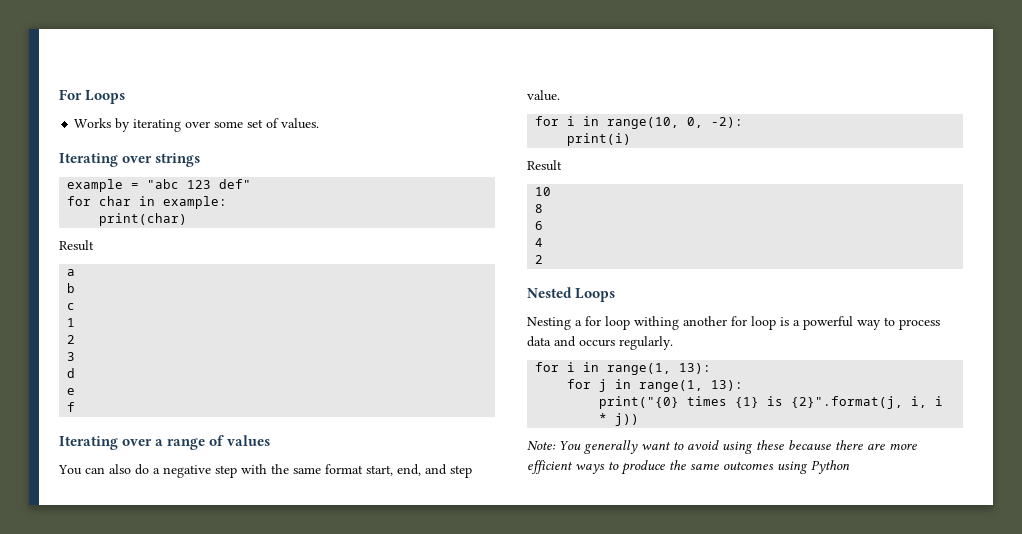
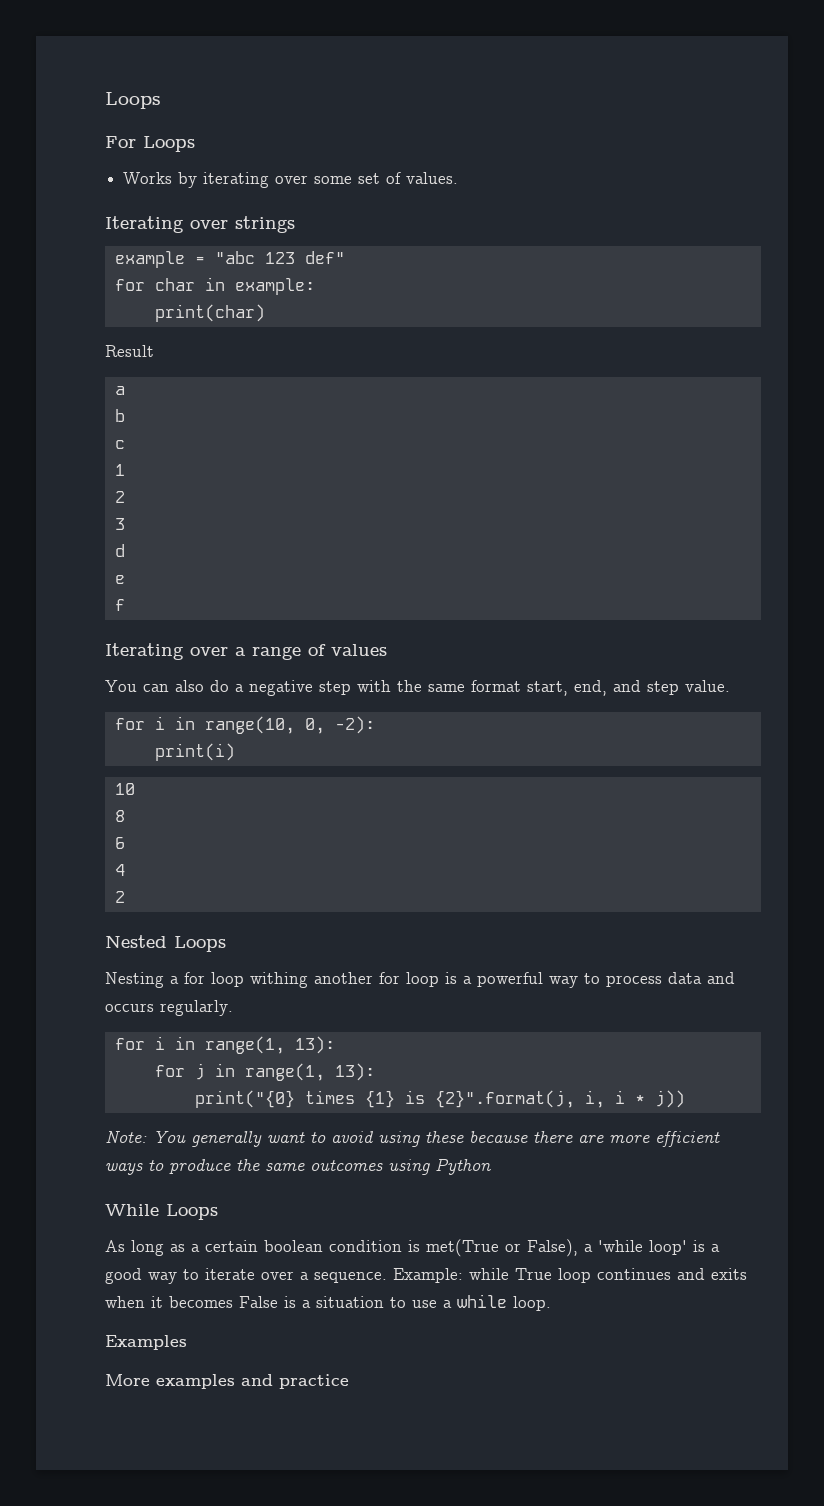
(59, 94) none -> [105,92,161,109] Loops //
[527,160,562,171] // Result -> (235, 752) none
(850, 467) none -> [105,1204,218,1220] [105,1239,720,1257] [105,1268,747,1284] [105,1294,551,1311] [105,1335,187,1350] [105,1374,349,1389] // While Loops // As long as a certain boolean condition is met(True or False), a 'while loop' is a good way to iterate over a sequence. Example: while True loop continues and exits when it becomes False is a situation to use a while loop. // Examples // More examples and practice

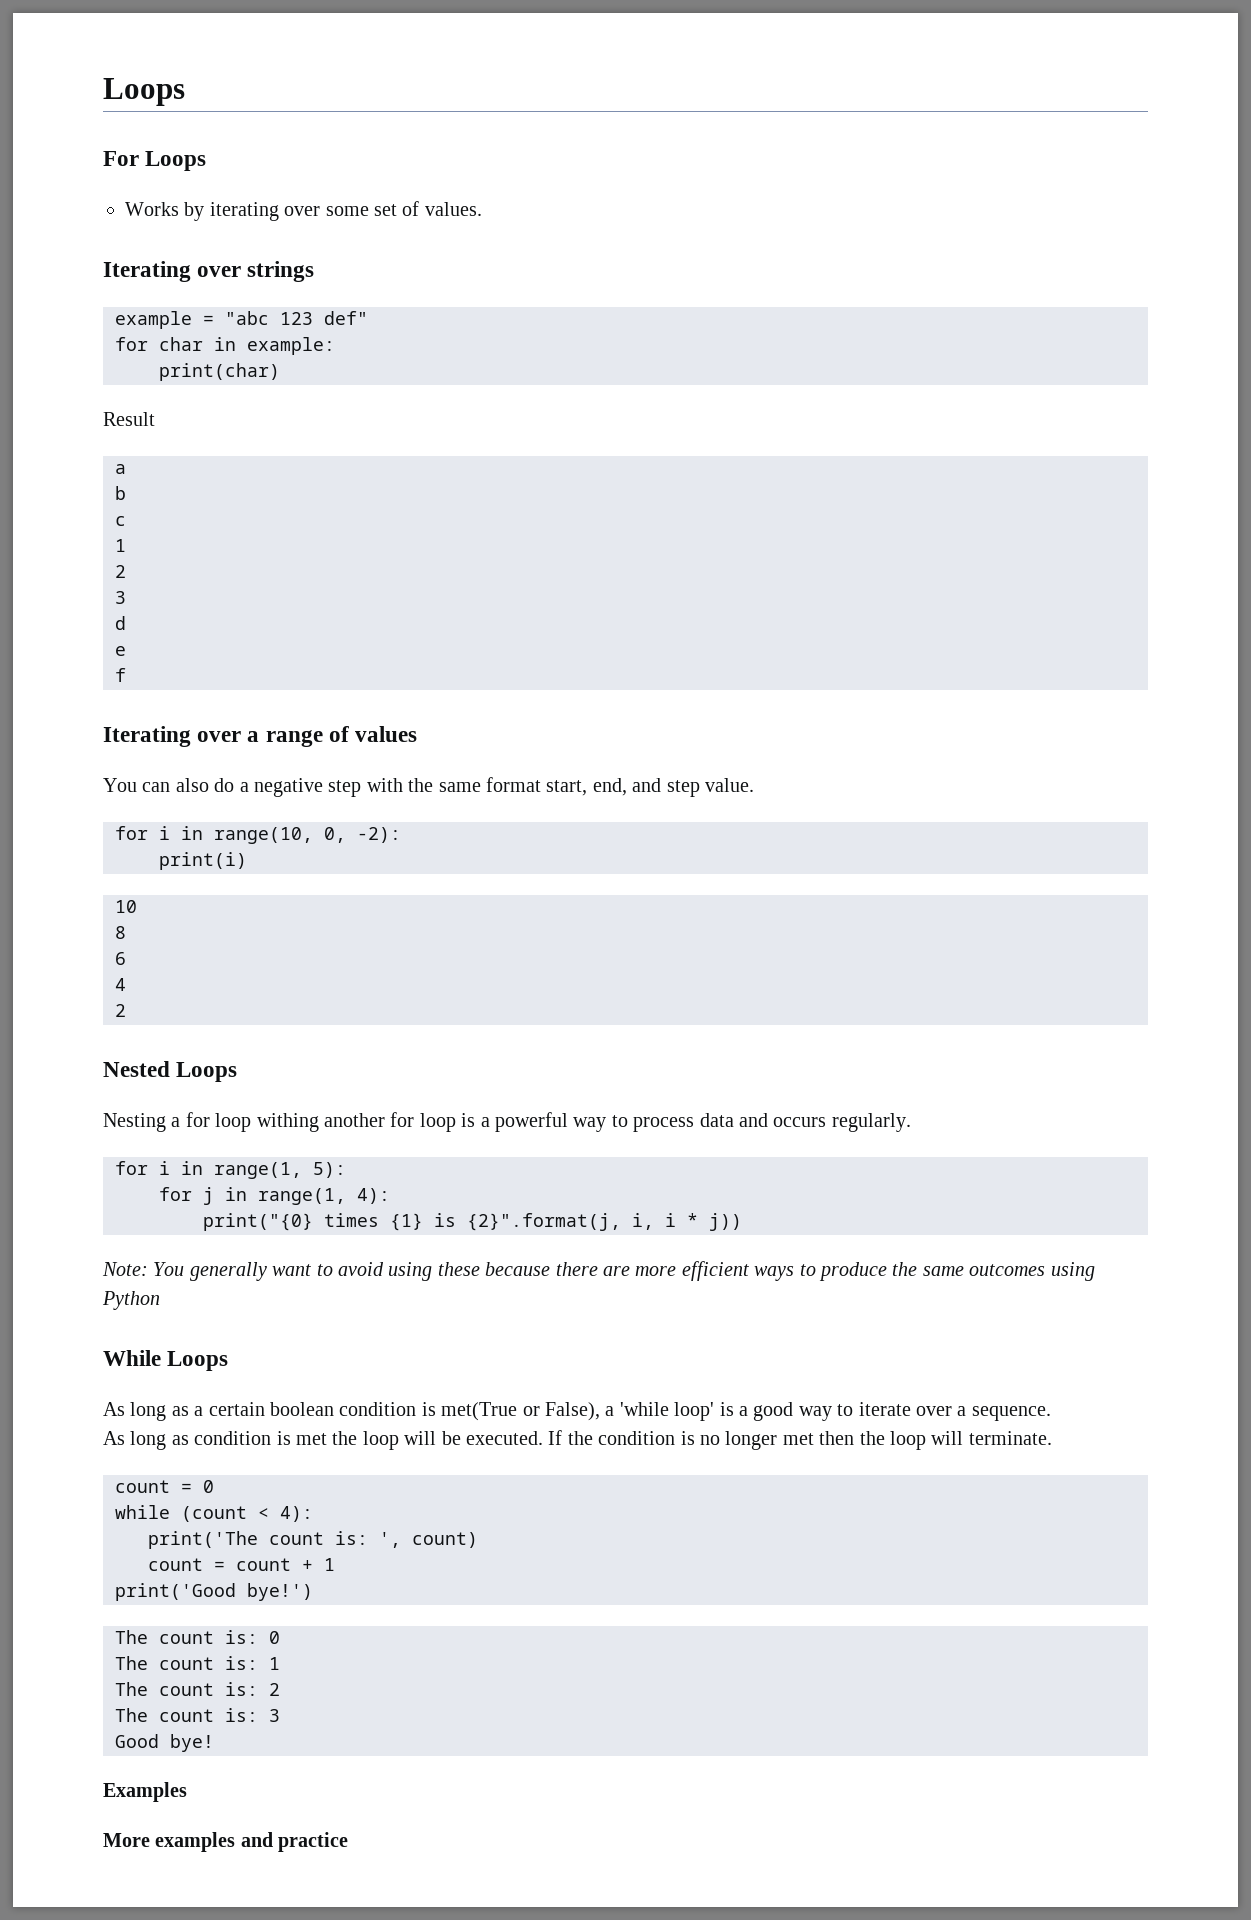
[294,1036,335,1054] 13): -> [313,1162,346,1178] 5):
[334,1063,375,1081] 13): -> [357,1188,390,1204] 4):
[393,1268,747,1283] [105,1294,551,1311] Example: while True loop continues and exits when it becomes False is a situation to use a while loop. -> [103,1430,1052,1450] [115,1480,214,1493] [115,1505,313,1522] [148,1531,478,1549] [148,1558,335,1571] [115,1583,313,1601] [115,1630,280,1644] [115,1656,280,1670] [115,1682,280,1696] [115,1708,280,1722] [115,1734,214,1752] // As long as condition is met the loop will be executed. If the condition is no longer met then the loop will terminate. // count = 0 // while (count < 4): // print('The count is: ', count) // count = count + 1 // print('Good bye!') // The count is: 0 // The count is: 1 // The count is: 2 // The count is: 3 // Good bye!

